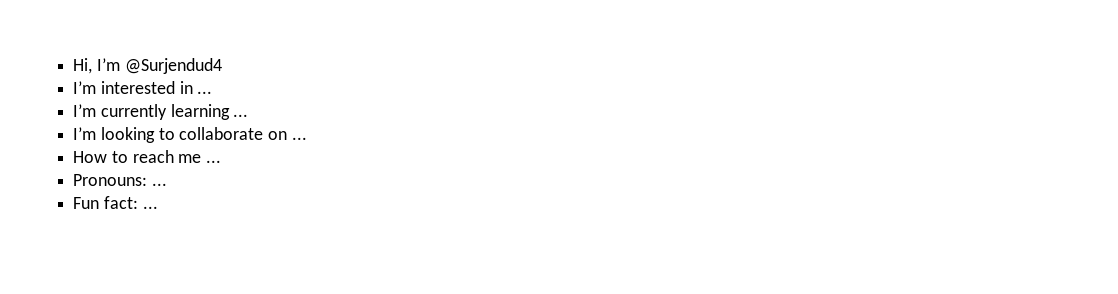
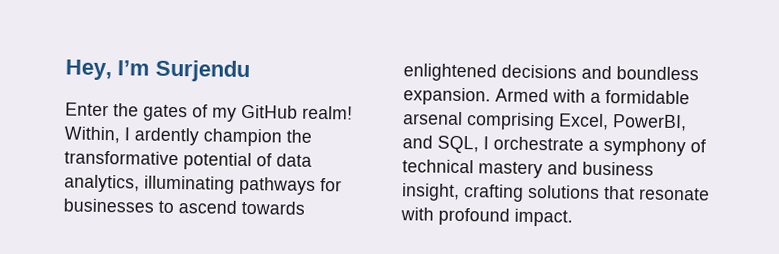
[73,58,222,74] [73,81,213,94] [73,104,249,120] [73,127,307,143] [73,150,222,163] [73,174,167,186] [73,196,158,209] Hi, I’m @Surjendud4 // I’m interested in ... // I’m currently learning ... // I’m looking to collaborate on ... // How to reach me ... // Pronouns: ... // Fun fact: ... -> [65,59,250,83] [65,102,353,122] [64,126,312,147] [64,150,312,171] [64,174,342,195] [63,198,305,215] [403,63,699,82] [403,87,690,106] [403,111,687,132] [402,135,706,157] [402,159,654,179] [401,183,710,202] [400,207,573,227] Hey, I’m Surjendu // Enter the gates of my GitHub realm! Within, I ardently champion the transformative potential of data analytics, illuminating pathways for businesses to ascend towards enlightened decisions and boundless expansion. Armed with a formidable arsenal comprising Excel, PowerBI, and SQL, I orchestrate a symphony of technical mastery and business insight, crafting solutions that resonate with profound impact.

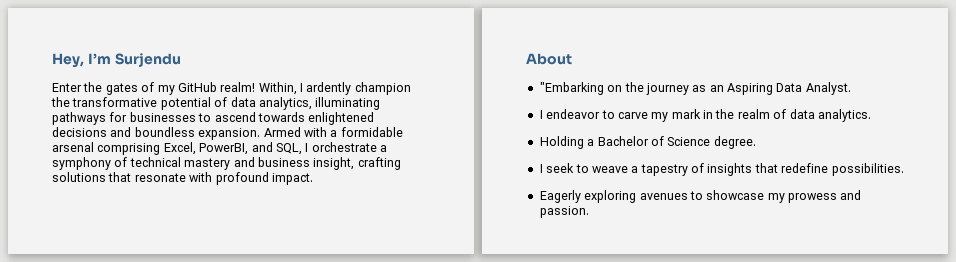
(573, 217) none -> [526,53,572,65] [539,82,851,95] [539,109,871,122] [539,136,756,149] [539,163,904,176] [539,190,862,203] [539,206,589,218] // About // "Embarking on the journey as an Aspiring Data Analyst. // I endeavor to carve my mark in the realm of data analytics. // Holding a Bachelor of Science degree. // I seek to weave a tapestry of insights that redefine possibilities. // Eagerly exploring avenues to showcase my prowess and passion.

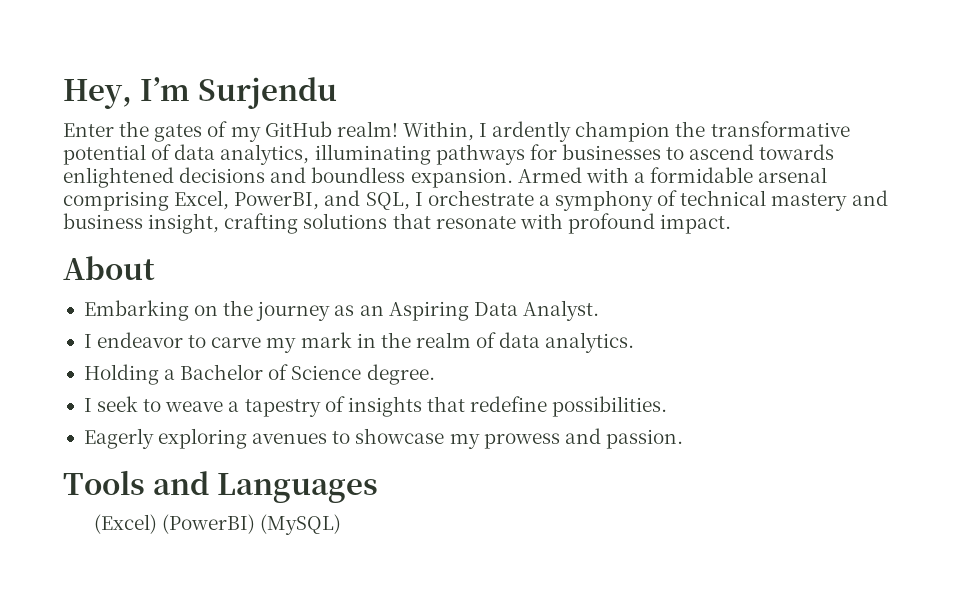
[539,82,604,95] "Embarking -> [83,300,189,321] Embarking
(589, 212) none -> [63,470,378,503] [93,514,342,535] // Tools and Languages // (Excel) (PowerBI) (MySQL)

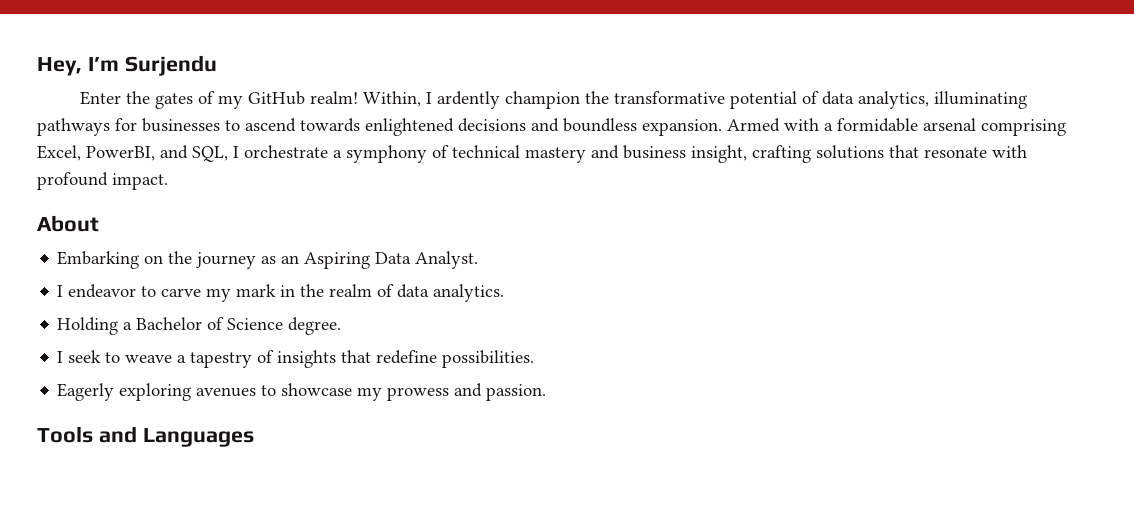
[93,514,342,535] // (Excel) (PowerBI) (MySQL) -> (254, 437) none

